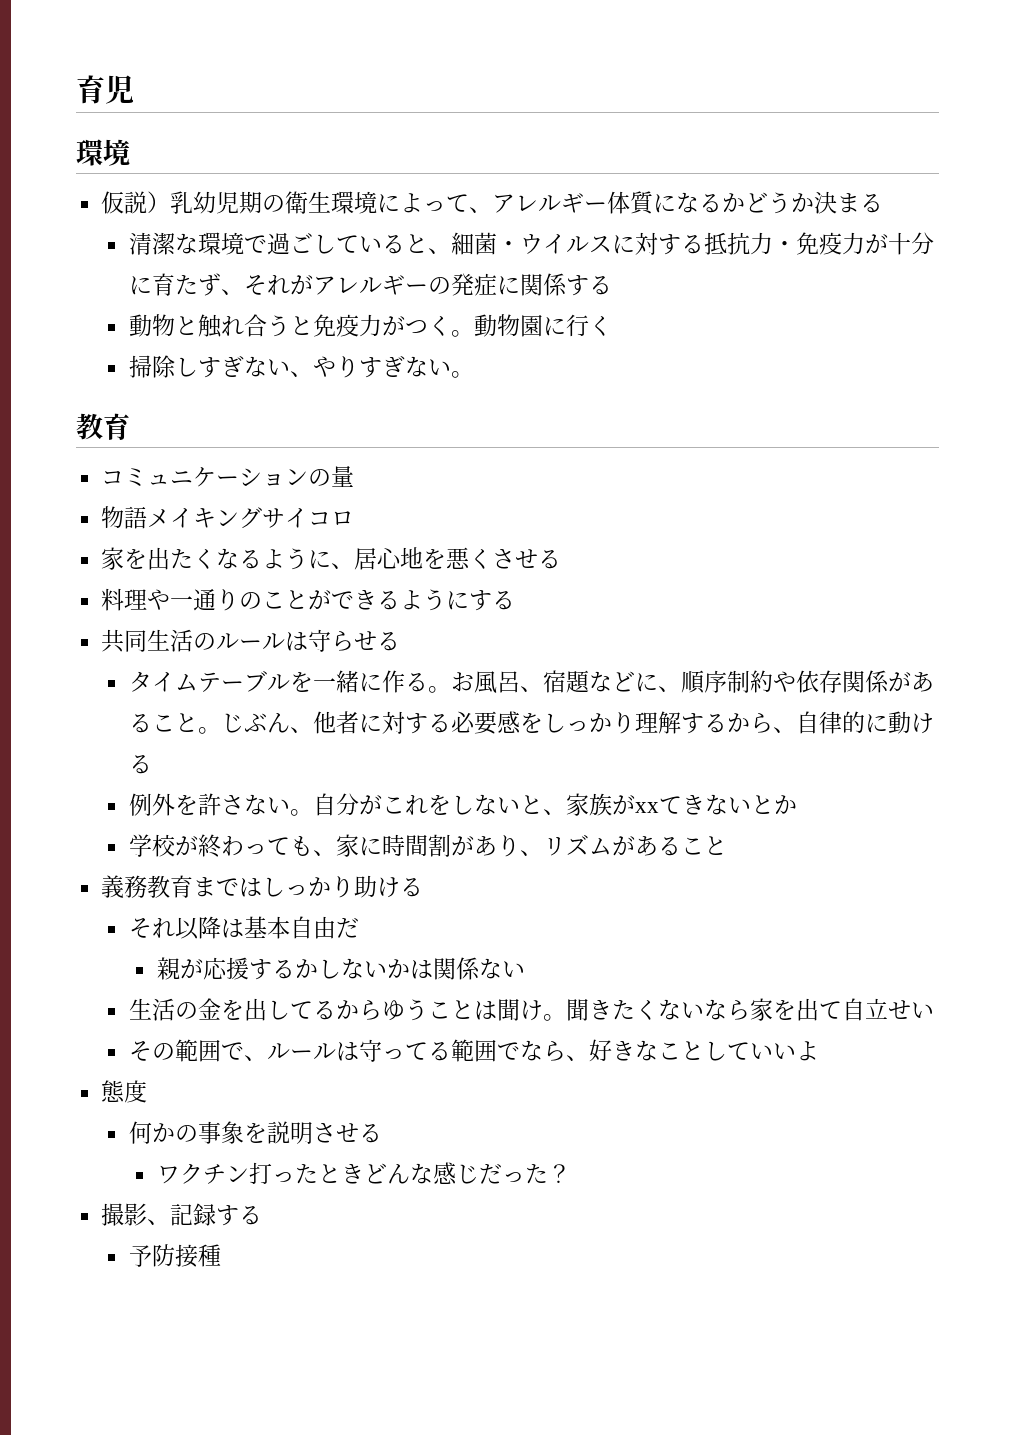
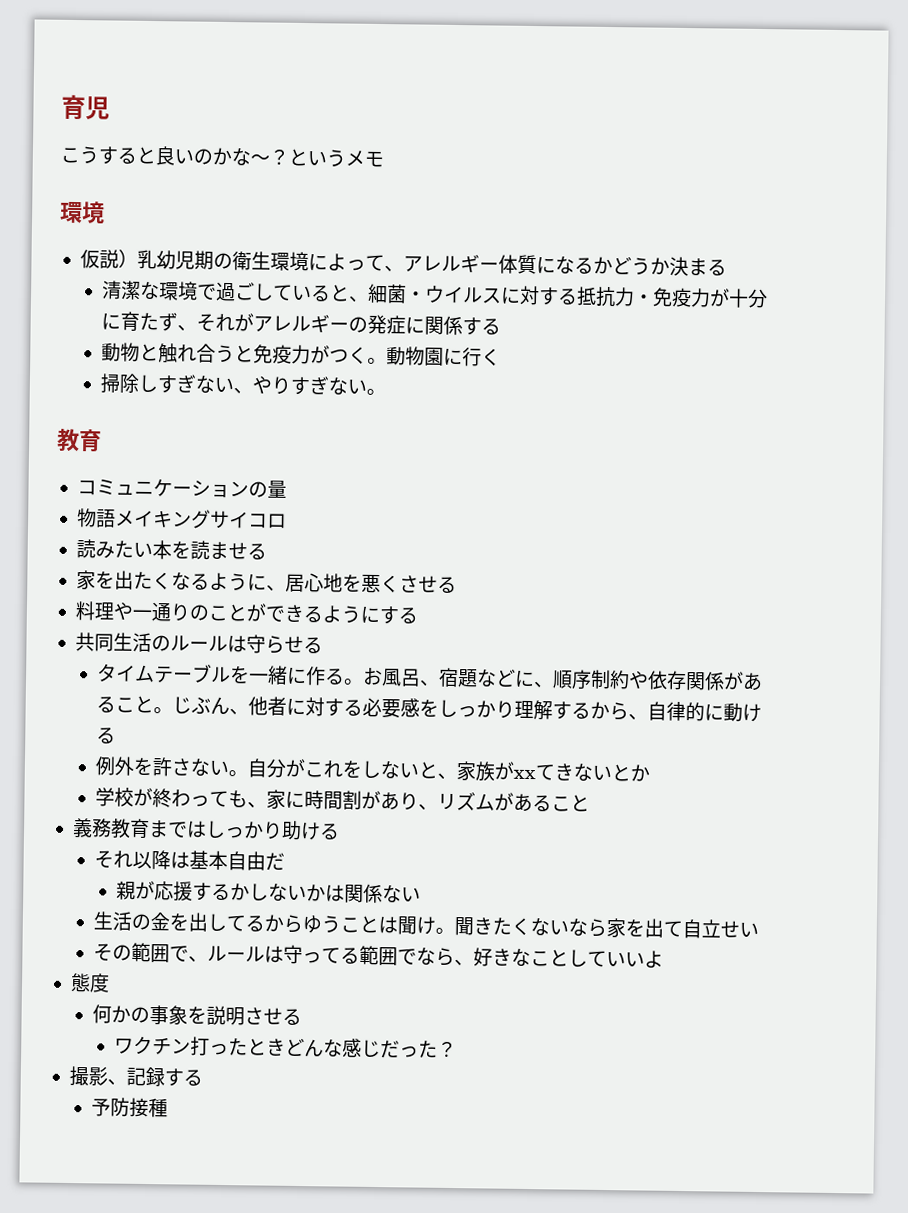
(134, 89) none -> [60,146,384,168] // こうすると良いのかな〜？というメモ
(355, 518) none -> [75,539,267,560] // 読みたい本を読ませる

